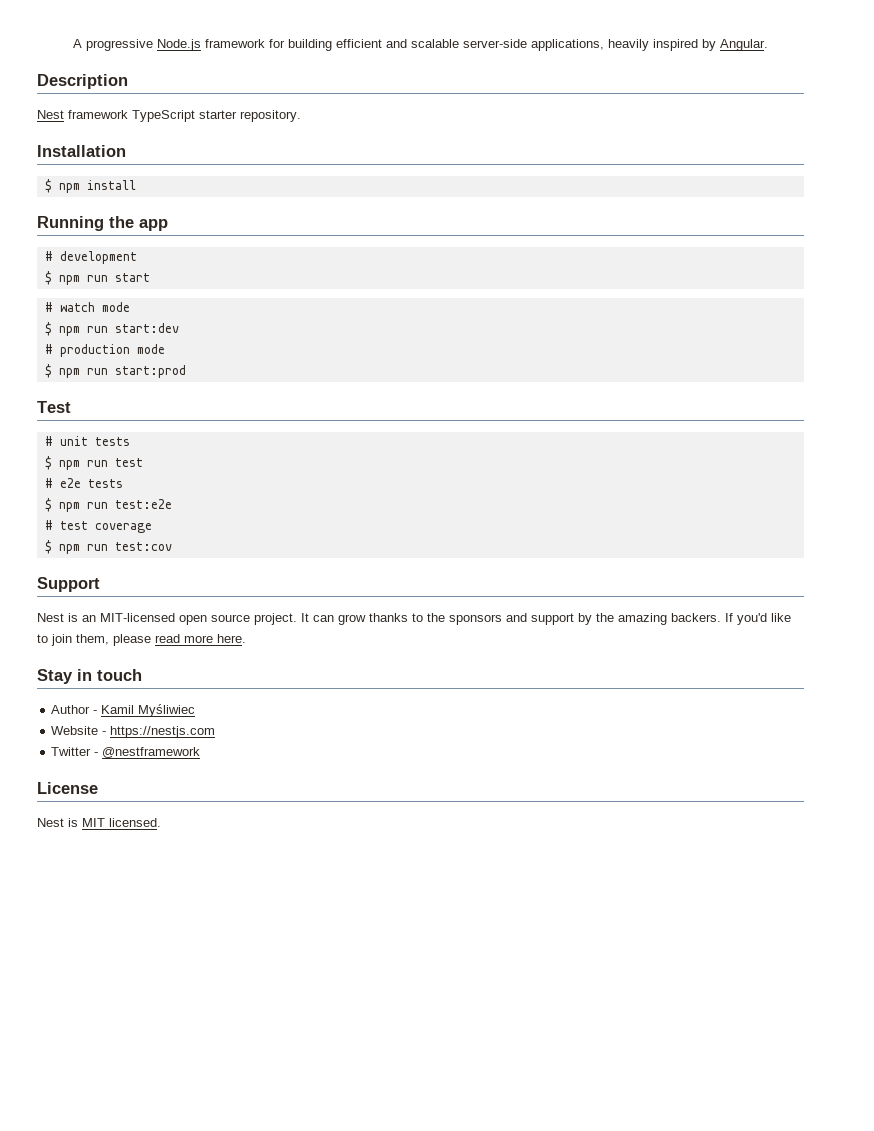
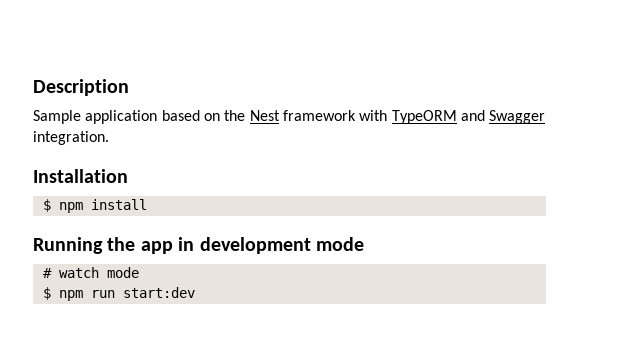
[73,39,768,51] [37,74,128,89] [37,110,301,122] A progressive Node.js framework for building efficient and scalable server-side applications, heavily inspired by Angular. // Description // Nest framework TypeScript starter repository. -> [33,79,129,96] [33,110,546,124] [33,131,109,145] Description // Sample application based on the Nest framework with TypeORM and Swagger integration.
[44,251,53,261] // # -> [178,237,195,251] in
[44,271,150,285] // $ npm run start -> [316,237,364,251] mode
[44,344,165,357] [44,364,186,378] [37,401,71,413] [44,436,130,446] [44,456,143,470] [44,478,123,488] [44,498,172,512] [44,520,152,533] [44,540,172,554] [37,577,100,592] [37,613,791,625] [37,634,246,646] [37,669,142,684] [51,704,196,717] [51,726,216,738] [51,747,201,758] [37,782,98,794] [37,818,161,827] // # production mode // $ npm run start:prod // Test // # unit tests // $ npm run test // # e2e tests // $ npm run test:e2e // # test coverage // $ npm run test:cov // Support // Nest is an MIT-licensed open source project. It can grow thanks to the sponsors and support by the amazing backers. If you'd like to join them, please read more here. // Stay in touch // Author - Kamil Myśliwiec // Website - https://nestjs.com // Twitter - @nestframework // License // Nest is MIT licensed. -> (195, 292) none

